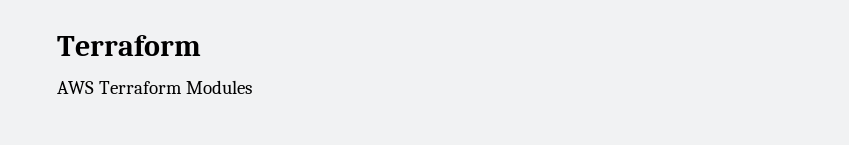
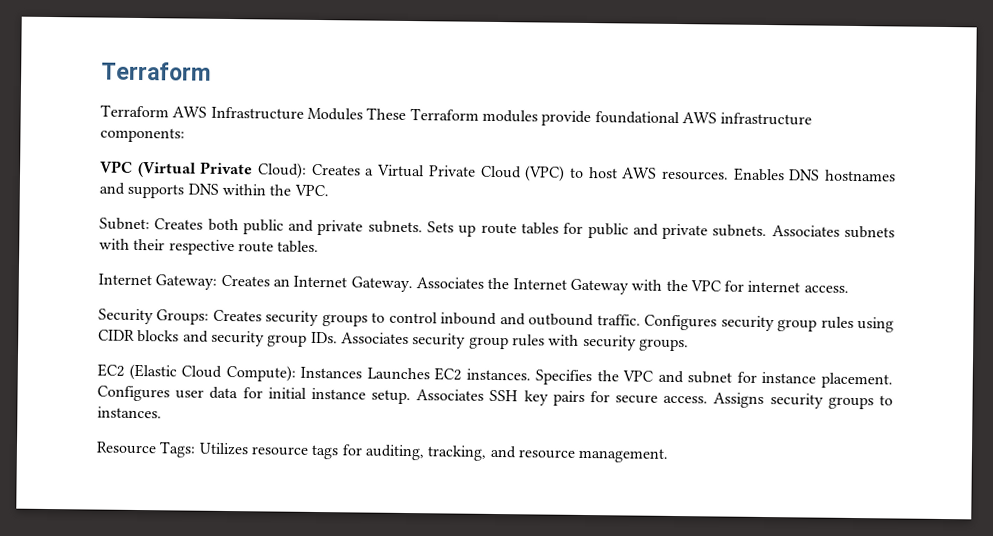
[57,80,253,94] AWS Terraform Modules -> [100,104,813,127] [100,127,185,143] [100,160,896,182] [99,182,329,199] [99,217,895,240] [99,238,320,256] [98,273,849,295] [98,308,895,333] [98,329,689,352] [97,363,893,389] [97,385,893,410] [97,406,162,419] [96,441,669,463] Terraform AWS Infrastructure Modules These Terraform modules provide foundational AWS infrastructure components: // VPC (Virtual Private Cloud): Creates a Virtual Private Cloud (VPC) to host AWS resources. Enables DNS hostnames and supports DNS within the VPC. // Subnet: Creates both public and private subnets. Sets up route tables for public and private subnets. Associates subnets with their respective route tables. // Internet Gateway: Creates an Internet Gateway. Associates the Internet Gateway with the VPC for internet access. // Security Groups: Creates security groups to control inbound and outbound traffic. Configures security group rules using CIDR blocks and security group IDs. Associates security group rules with security groups. // EC2 (Elastic Cloud Compute): Instances Launches EC2 instances. Specifies the VPC and subnet for instance placement. Configures user data for initial instance setup. Associates SSH key pairs for secure access. Assigns security groups to instances. // Resource Tags: Utilizes resource tags for auditing, tracking, and resource management.

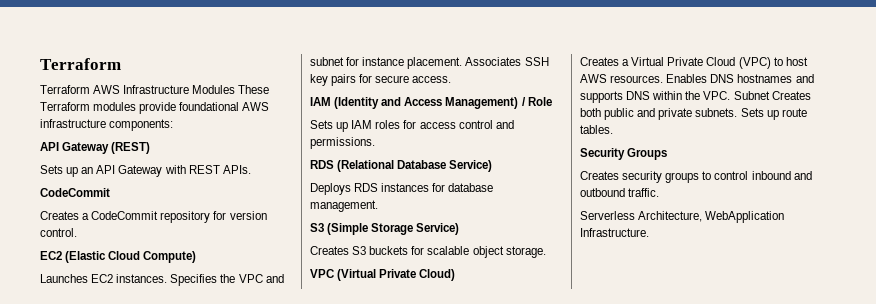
(185, 135) none -> [40,142,151,154] [40,165,251,177] [40,188,110,197] [40,211,267,223] [40,228,77,237] [40,251,197,263] [40,274,284,286] [310,57,549,69] [310,74,452,86] [310,97,552,109] [310,120,514,132] [310,137,375,149] [310,160,493,172] [310,183,494,195] [310,200,378,212] [310,223,460,235] [310,246,546,258] // API Gateway (REST) // Sets up an API Gateway with REST APIs. // CodeCommit // Creates a CodeCommit repository for version control. // EC2 (Elastic Cloud Compute) // Launches EC2 instances. Specifies the VPC and subnet for instance placement. Associates SSH key pairs for secure access. // IAM (Identity and Access Management) / Role // Sets up IAM roles for access control and permissions. // RDS (Relational Database Service) // Deploys RDS instances for database management. // S3 (Simple Storage Service) // Creates S3 buckets for scalable object storage.
[257,162,308,179] Cloud): -> [419,269,456,281] Cloud) //
[99,217,150,231] // Subnet: -> [733,91,770,100] Subnet
[520,222,895,240] [99,238,320,256] [98,273,849,295] [98,308,210,325] tables for public and private subnets. Associates subnets with their respective route tables. // Internet Gateway: Creates an Internet Gateway. Associates the Internet Gateway with the VPC for internet access. // Security Groups: -> [580,125,613,134] [580,148,668,160] tables. // Security Groups //
[644,314,895,333] [98,329,689,352] [97,363,893,389] [97,385,893,410] [97,406,162,419] [96,441,669,463] Configures security group rules using CIDR blocks and security group IDs. Associates security group rules with security groups. // EC2 (Elastic Cloud Compute): Instances Launches EC2 instances. Specifies the VPC and subnet for instance placement. Configures user data for initial instance setup. Associates SSH key pairs for secure access. Assigns security groups to instances. // Resource Tags: Utilizes resource tags for auditing, tracking, and resource management. -> [580,211,785,223] [580,228,649,237] // Serverless Architecture, WebApplication Infrastructure.

